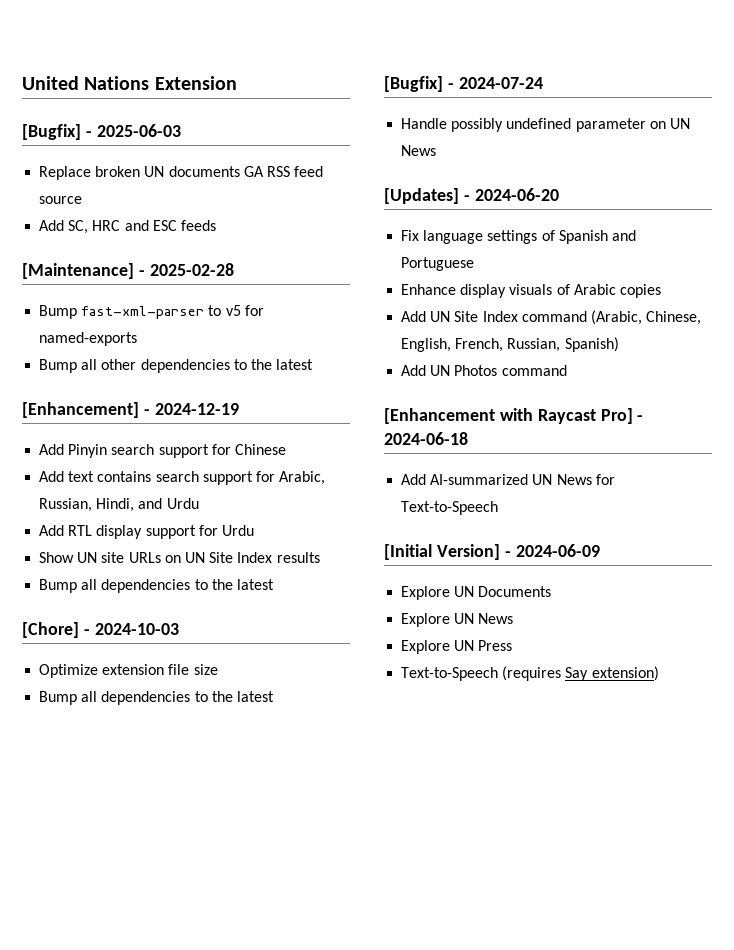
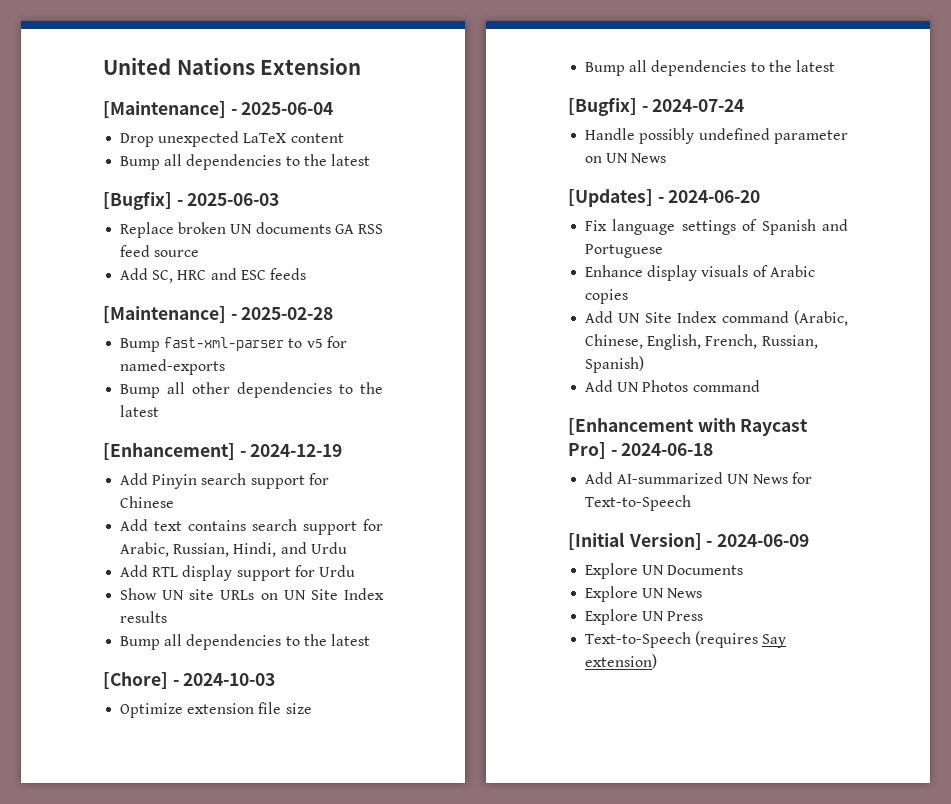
(237, 83) none -> [103,101,334,118] [120,131,344,147] [120,154,370,170] // [Maintenance] - 2025-06-04 // Drop unexpected LaTeX content // Bump all dependencies to the latest

